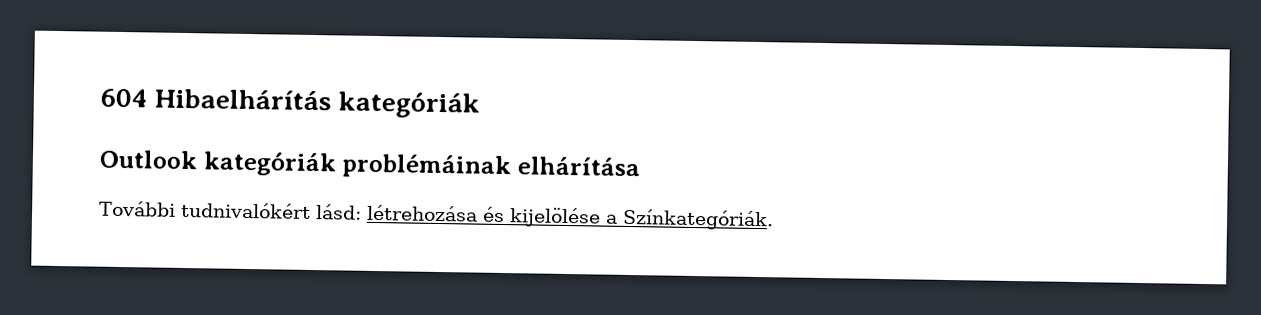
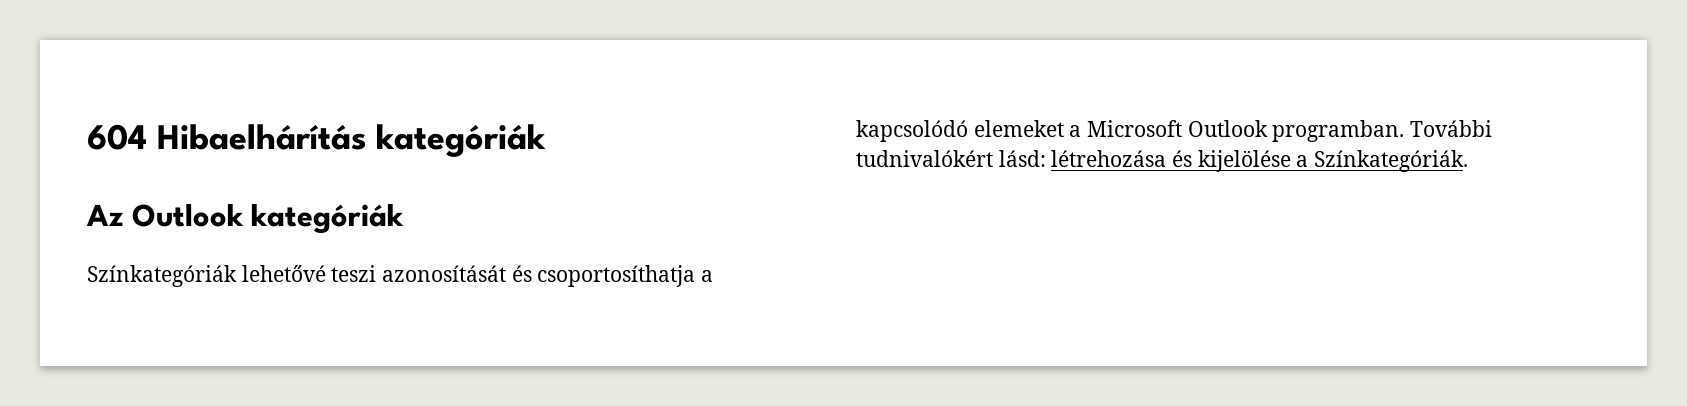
(481, 104) none -> [86,204,123,226] Az
[341,153,640,180] problémáinak elhárítása // -> [87,265,714,287] [856,120,1405,142] // Színkategóriák lehetővé teszi azonosítását és csoportosíthatja a kapcsolódó elemeket a Microsoft Outlook programban.

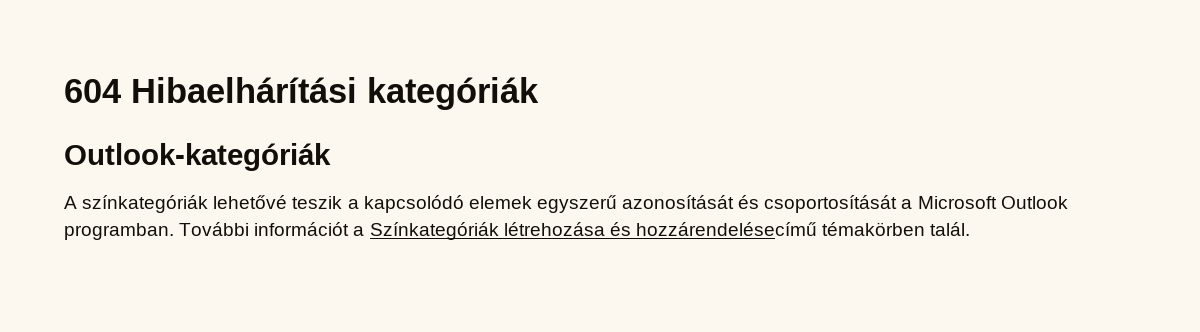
[157,124,546,157] [86,203,405,234] [87,265,714,287] [856,120,1064,142] Hibaelhárítás kategóriák // Az Outlook kategóriák // Színkategóriák lehetővé teszi azonosítását és csoportosíthatja a kapcsolódó elemeket -> [131,77,539,110] [64,143,331,171] [64,195,898,213] Hibaelhárítási kategóriák // Outlook-kategóriák // A színkategóriák lehetővé teszik a kapcsolódó elemek egyszerű azonosítását és csoportosítását
[856,150,1469,172] tudnivalókért lásd: létrehozása és kijelölése a Színkategóriák. -> [254,222,971,240] információt a Színkategóriák létrehozása és hozzárendelésecímű témakörben talál.

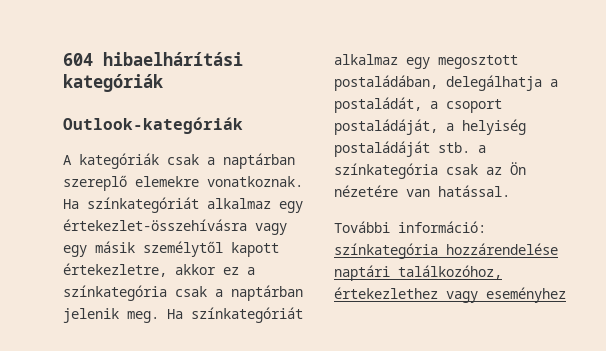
[131,77,357,103] Hibaelhárítási -> [103,52,243,66] hibaelhárítási
[82,195,1068,213] [64,222,971,240] színkategóriák lehetővé teszik a kapcsolódó elemek egyszerű azonosítását és csoportosítását a Microsoft Outlook programban. További információt a Színkategóriák létrehozása és hozzárendelésecímű témakörben talál. -> [79,153,295,169] [63,175,303,191] [63,197,303,213] [63,219,287,235] [63,241,279,257] [63,263,255,277] [63,285,303,301] [63,307,303,323] [334,54,518,69] [334,75,558,91] [334,97,502,113] [334,119,526,135] [334,141,486,157] [334,162,526,179] [334,185,510,197] [334,221,486,233] [334,243,558,259] [334,265,502,281] [334,287,566,303] kategóriák csak a naptárban szereplő elemekre vonatkoznak. Ha színkategóriát alkalmaz egy értekezlet-összehívásra vagy egy másik személytől kapott értekezletre, akkor ez a színkategória csak a naptárban jelenik meg. Ha színkategóriát alkalmaz egy megosztott postaládában, delegálhatja a postaládát, a csoport postaládáját, a helyiség postaládáját stb. a színkategória csak az Ön nézetére van hatással. // További információ: színkategória hozzárendelése naptári találkozóhoz, értekezlethez vagy eseményhez

